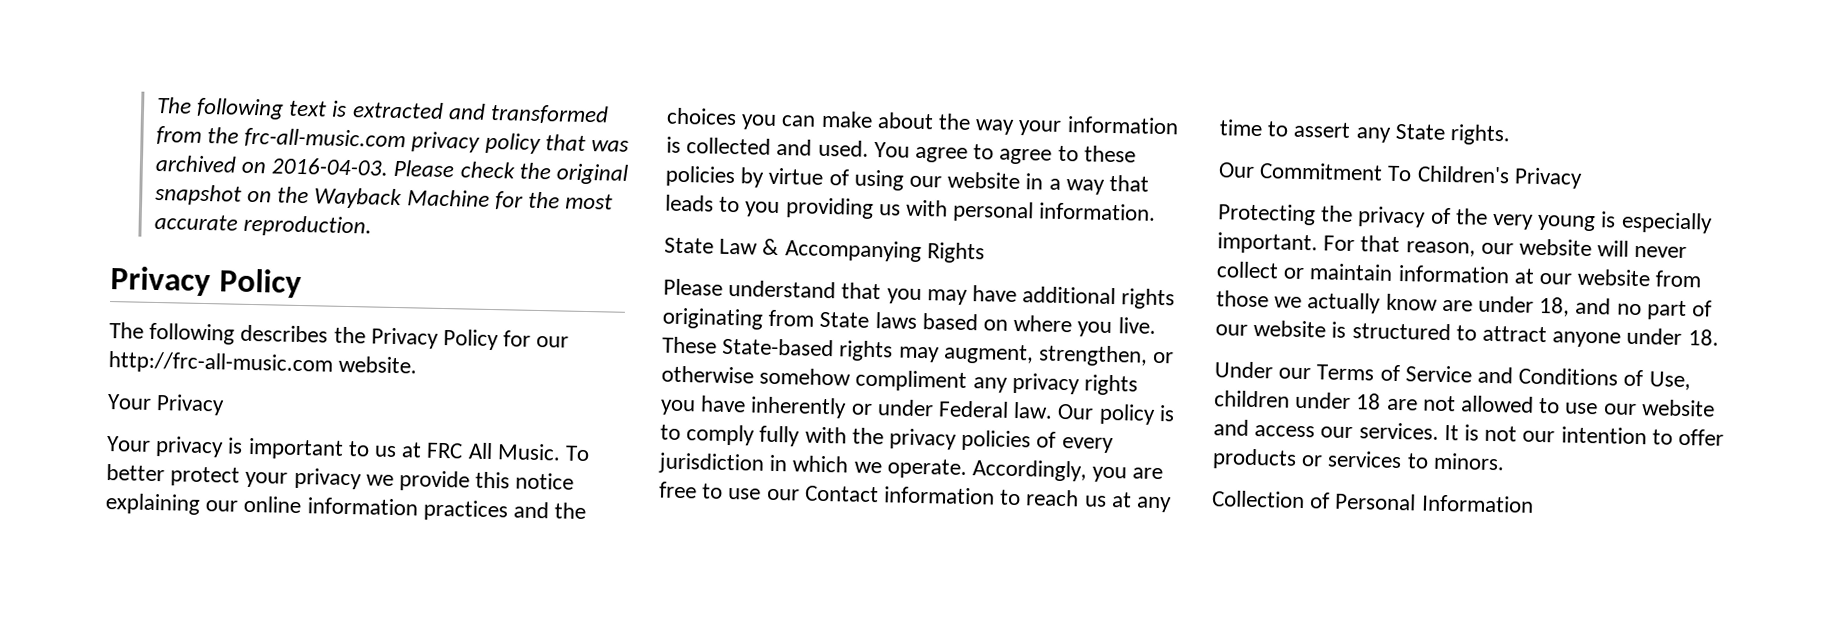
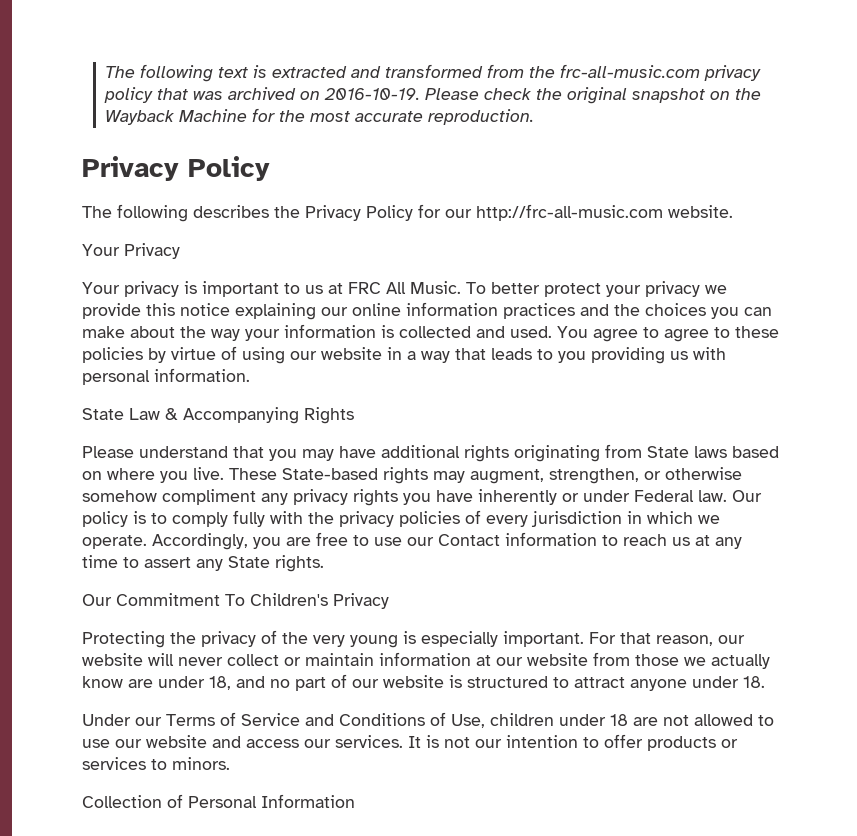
[271,157,390,176] 2016-04-03. -> [324,88,421,100] 2016-10-19.

